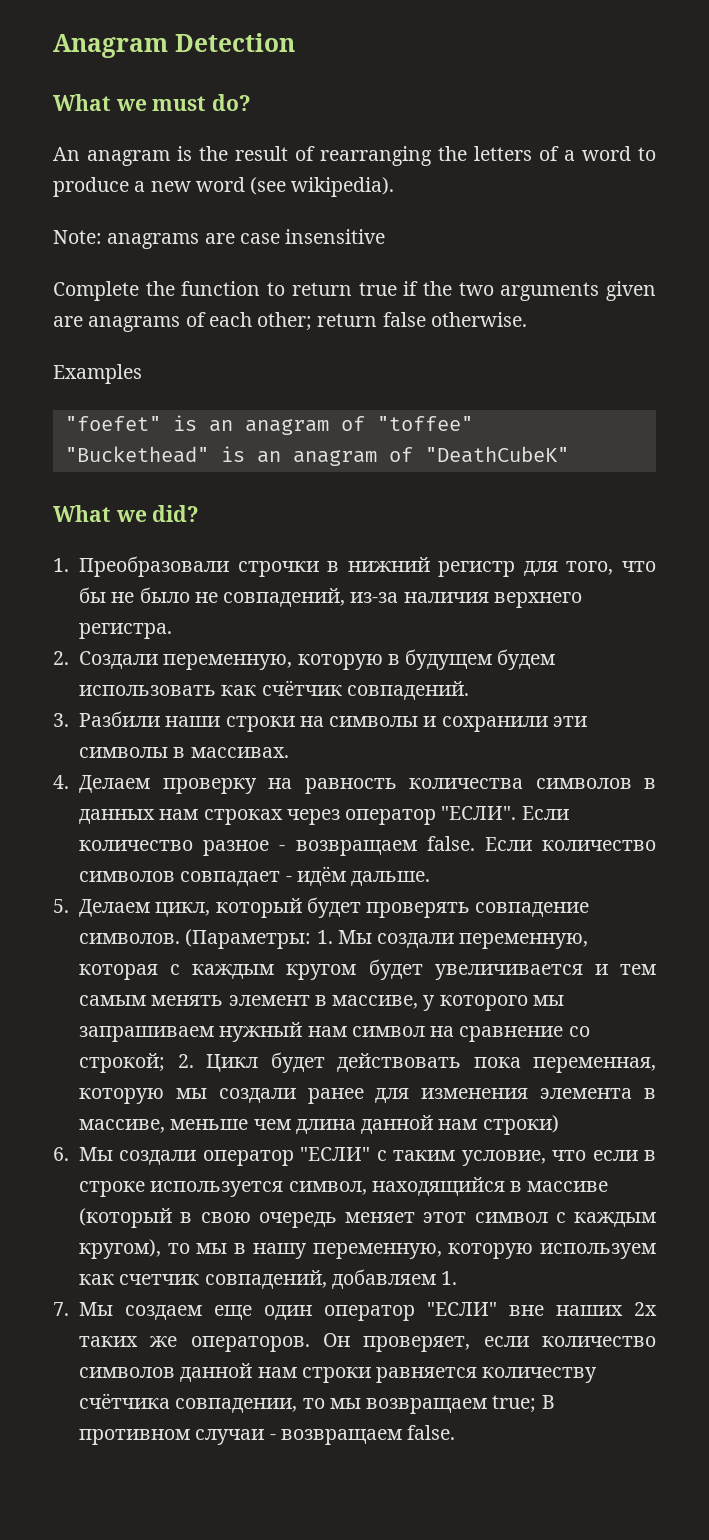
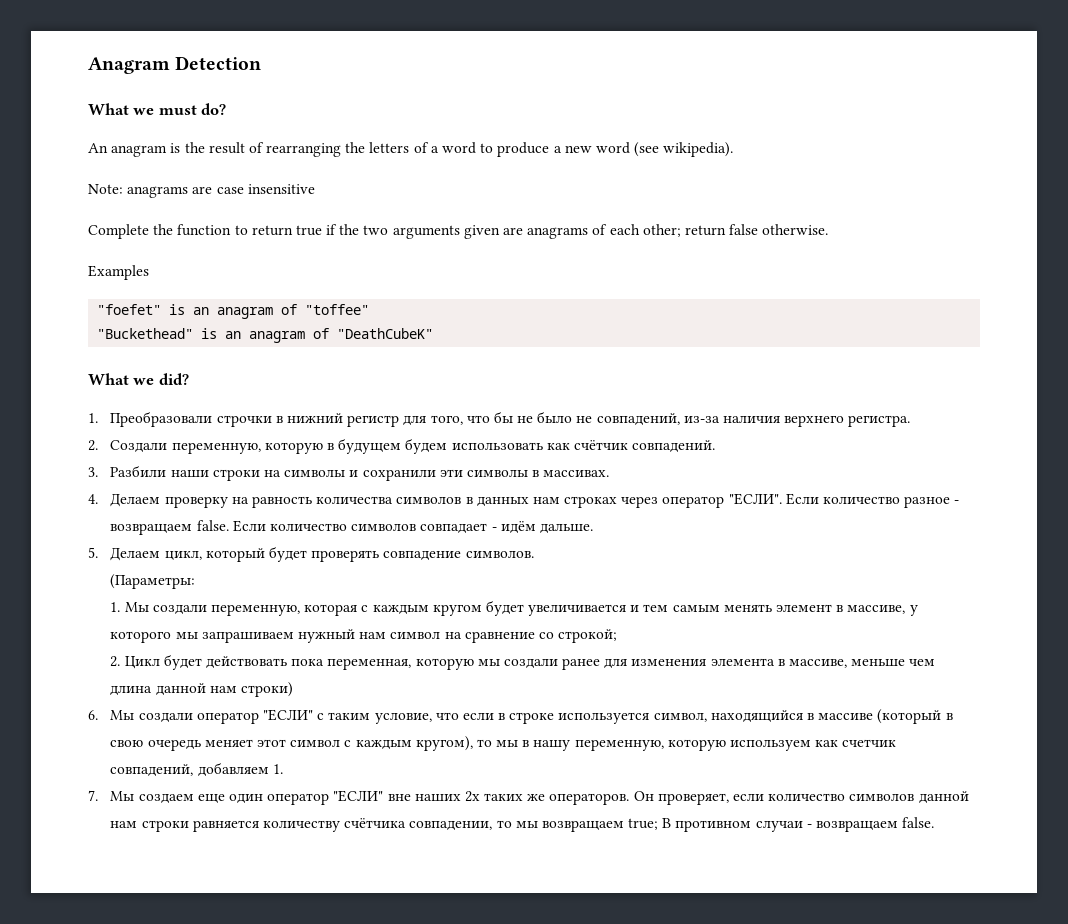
(181, 938) none -> (534, 554) //
(312, 939) none -> (196, 581) //
(166, 1063) none -> (618, 636) //

